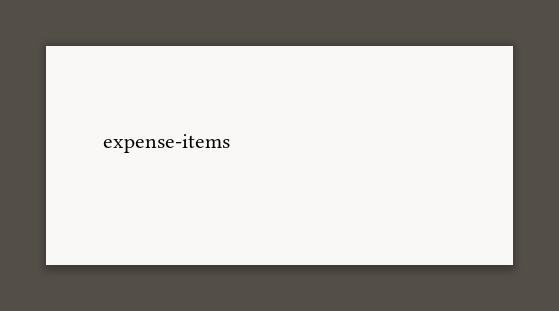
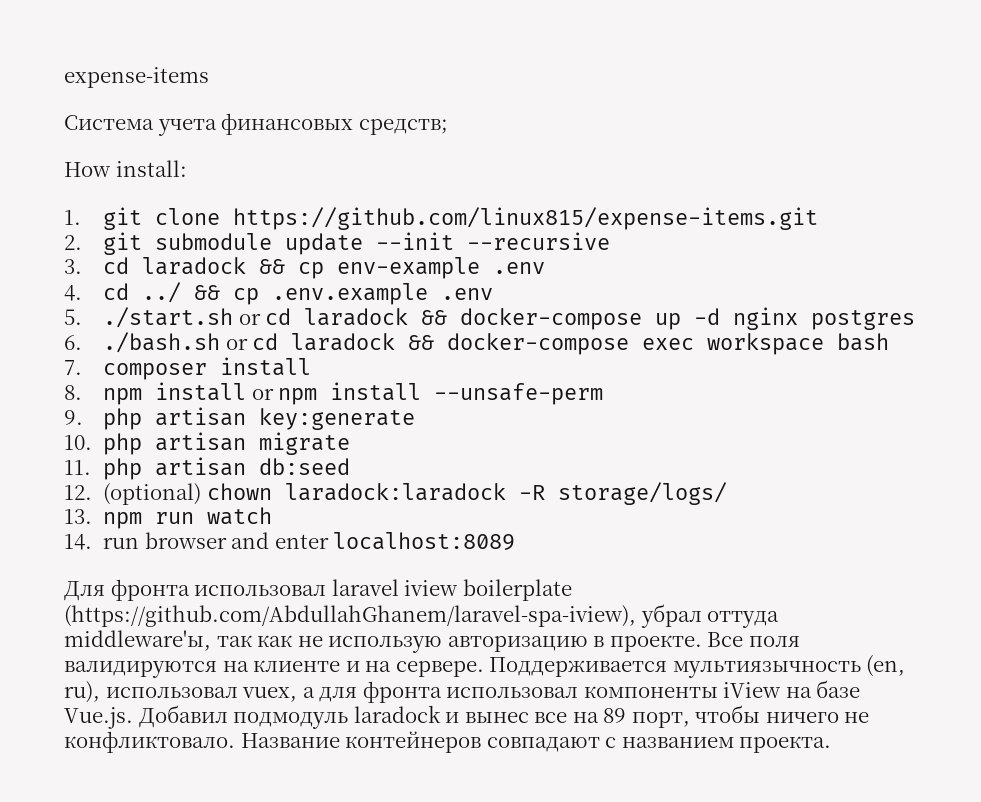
(230, 143) none -> [64,113,448,136] [64,160,187,177] [64,207,819,230] [64,232,611,255] [64,257,546,279] [64,282,494,305] [64,307,916,330] [64,332,890,355] [64,357,312,380] [64,382,604,405] [64,407,416,430] [64,432,351,455] [64,457,351,480] [64,482,727,505] [64,507,273,529] [64,532,516,551] [64,579,572,601] [64,604,780,628] [64,630,800,653] [64,655,906,678] [64,680,861,703] [64,705,870,729] [64,731,832,753] // Cистема учета финансовых средств; // How install: // 1. git clone https://github.com/linux815/expense-items.git // 2. git submodule update --init --recursive // 3. cd laradock && cp env-example .env // 4. cd ../ && cp .env.example .env // 5. ./start.sh or cd laradock && docker-compose up -d nginx postgres // 6. ./bash.sh or cd laradock && docker-compose exec workspace bash // 7. composer install // 8. npm install or npm install --unsafe-perm // 9. php artisan key:generate // 10. php artisan migrate // 11. php artisan db:seed // 12. (optional) chown laradock:laradock -R storage/logs/ // 13. npm run watch // 14. run browser and enter localhost:8089 // Для фронта использовал laravel iview boilerplate (https://github.com/AbdullahGhanem/laravel-spa-iview), убрал оттуда middleware'ы, так как не использую авторизацию в проекте. Все поля валидируются на клиенте и на сервере. Поддерживается мультиязычность (en, ru), использовал vuex, а для фронта использовал компоненты iView на базе Vue.js. Добавил подмодуль laradock и вынес все на 89 порт, чтобы ничего не конфликтовало. Название контейнеров совпадают с названием проекта.

